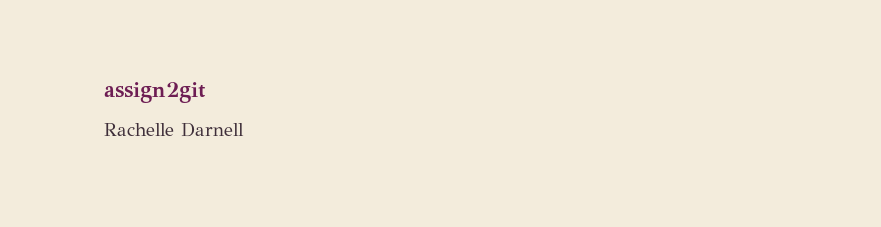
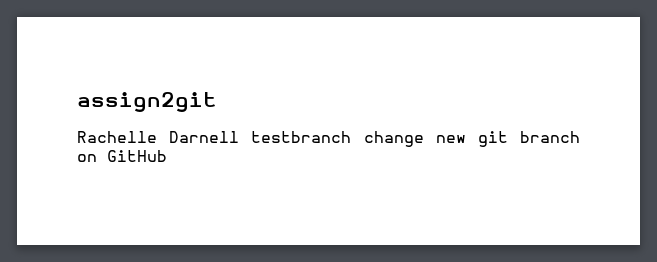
(244, 129) none -> [251,131,581,147] [77,150,167,162] testbranch change new git branch on GitHub

